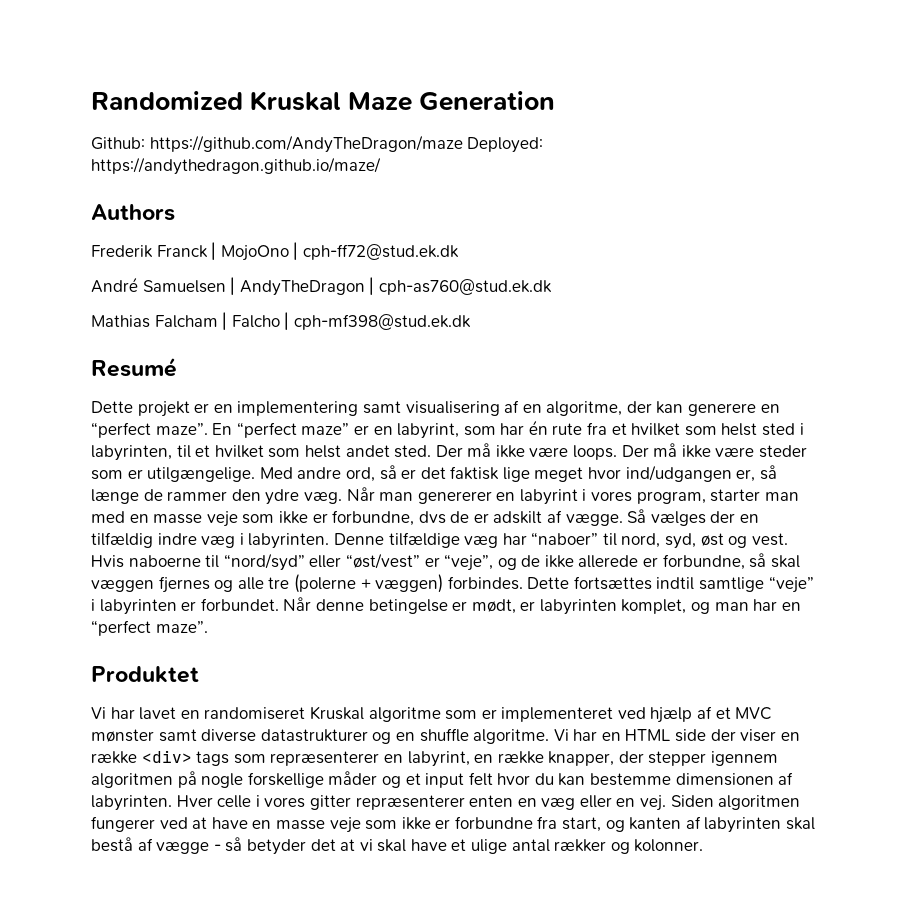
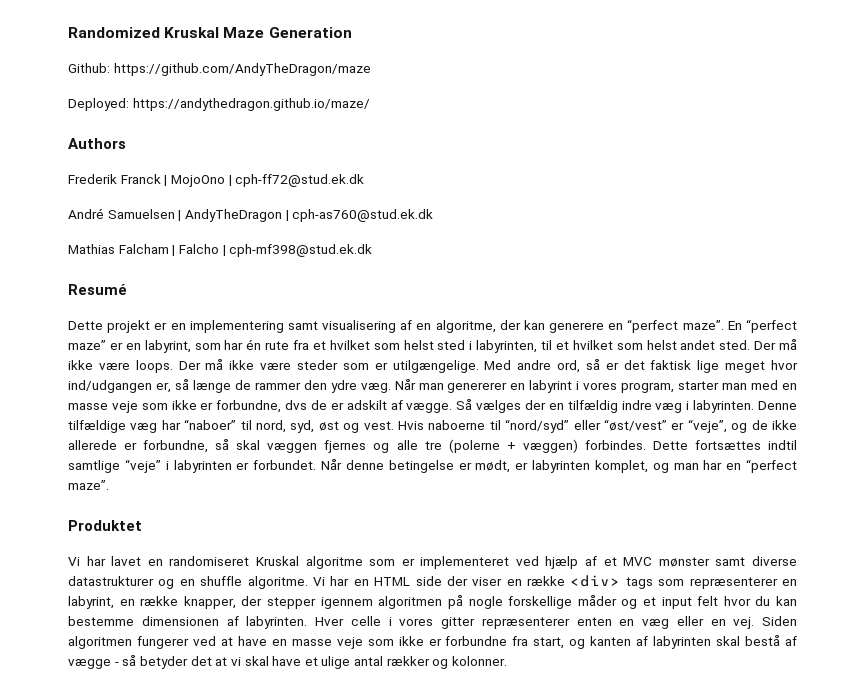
(463, 144) none -> (371, 69) //

